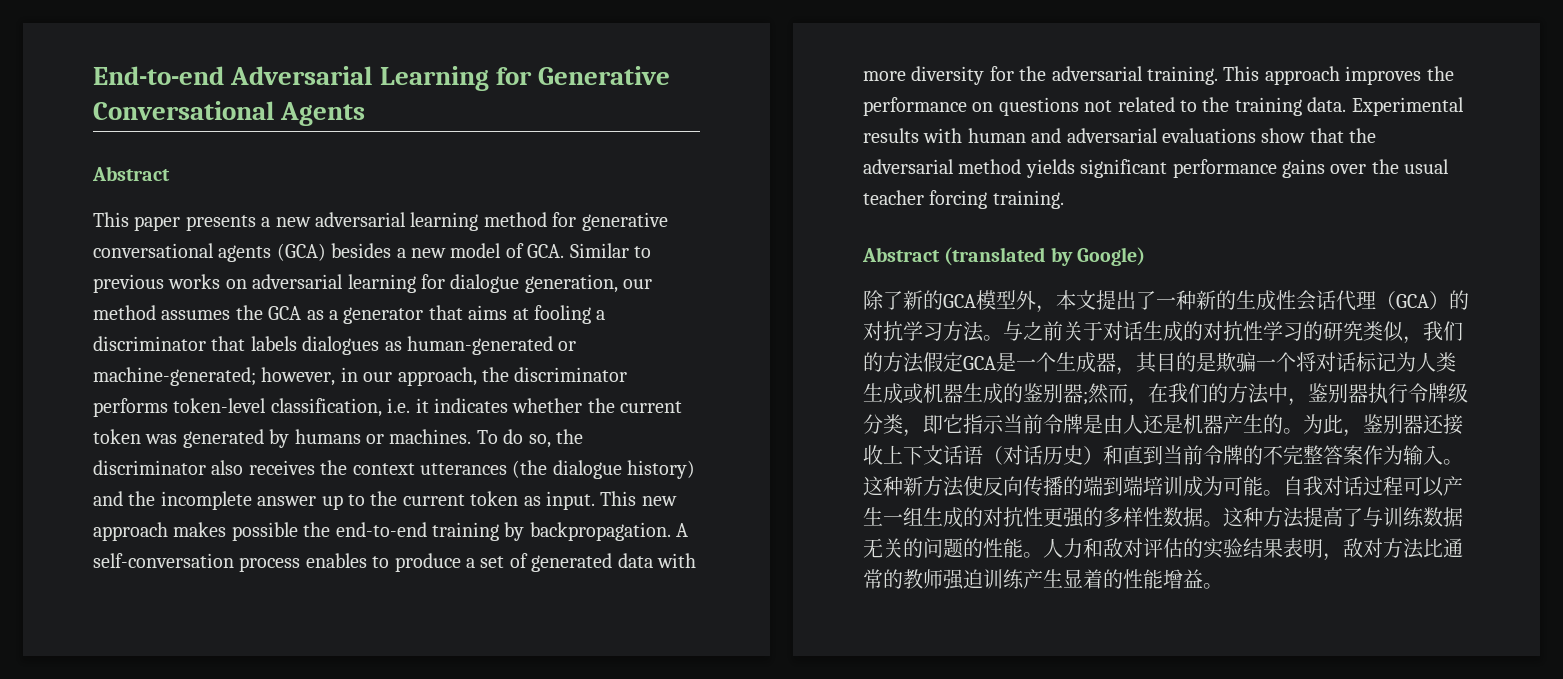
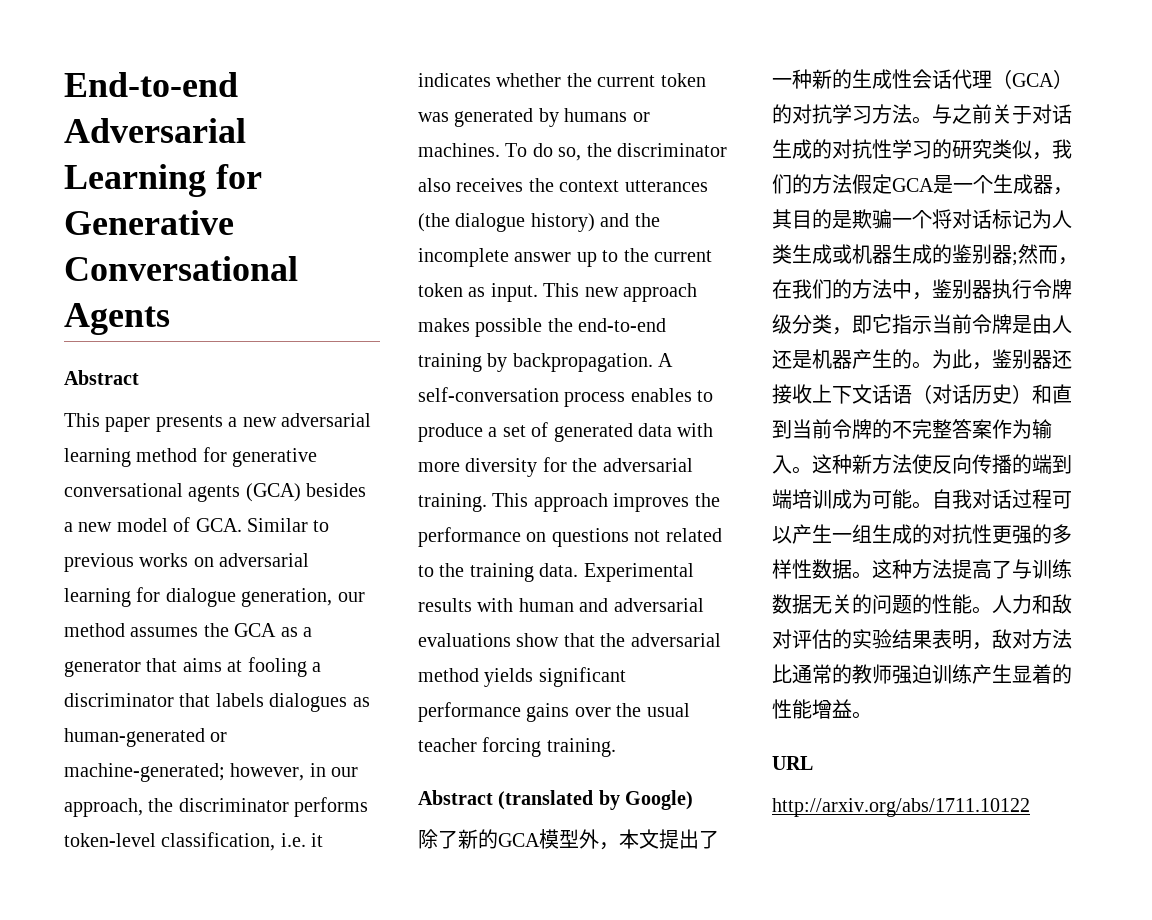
(1223, 586) none -> [772,756,813,770] [772,798,1030,817] // URL // http://arxiv.org/abs/1711.10122

